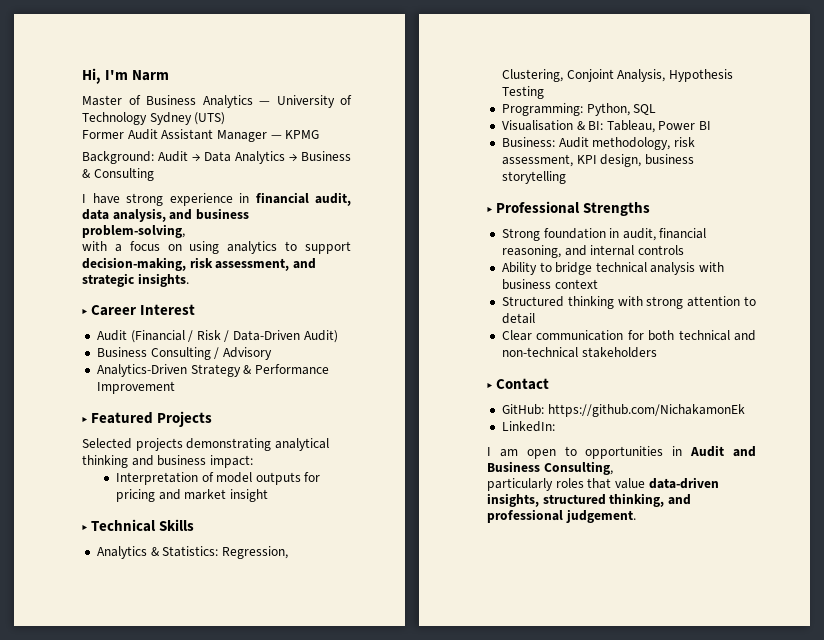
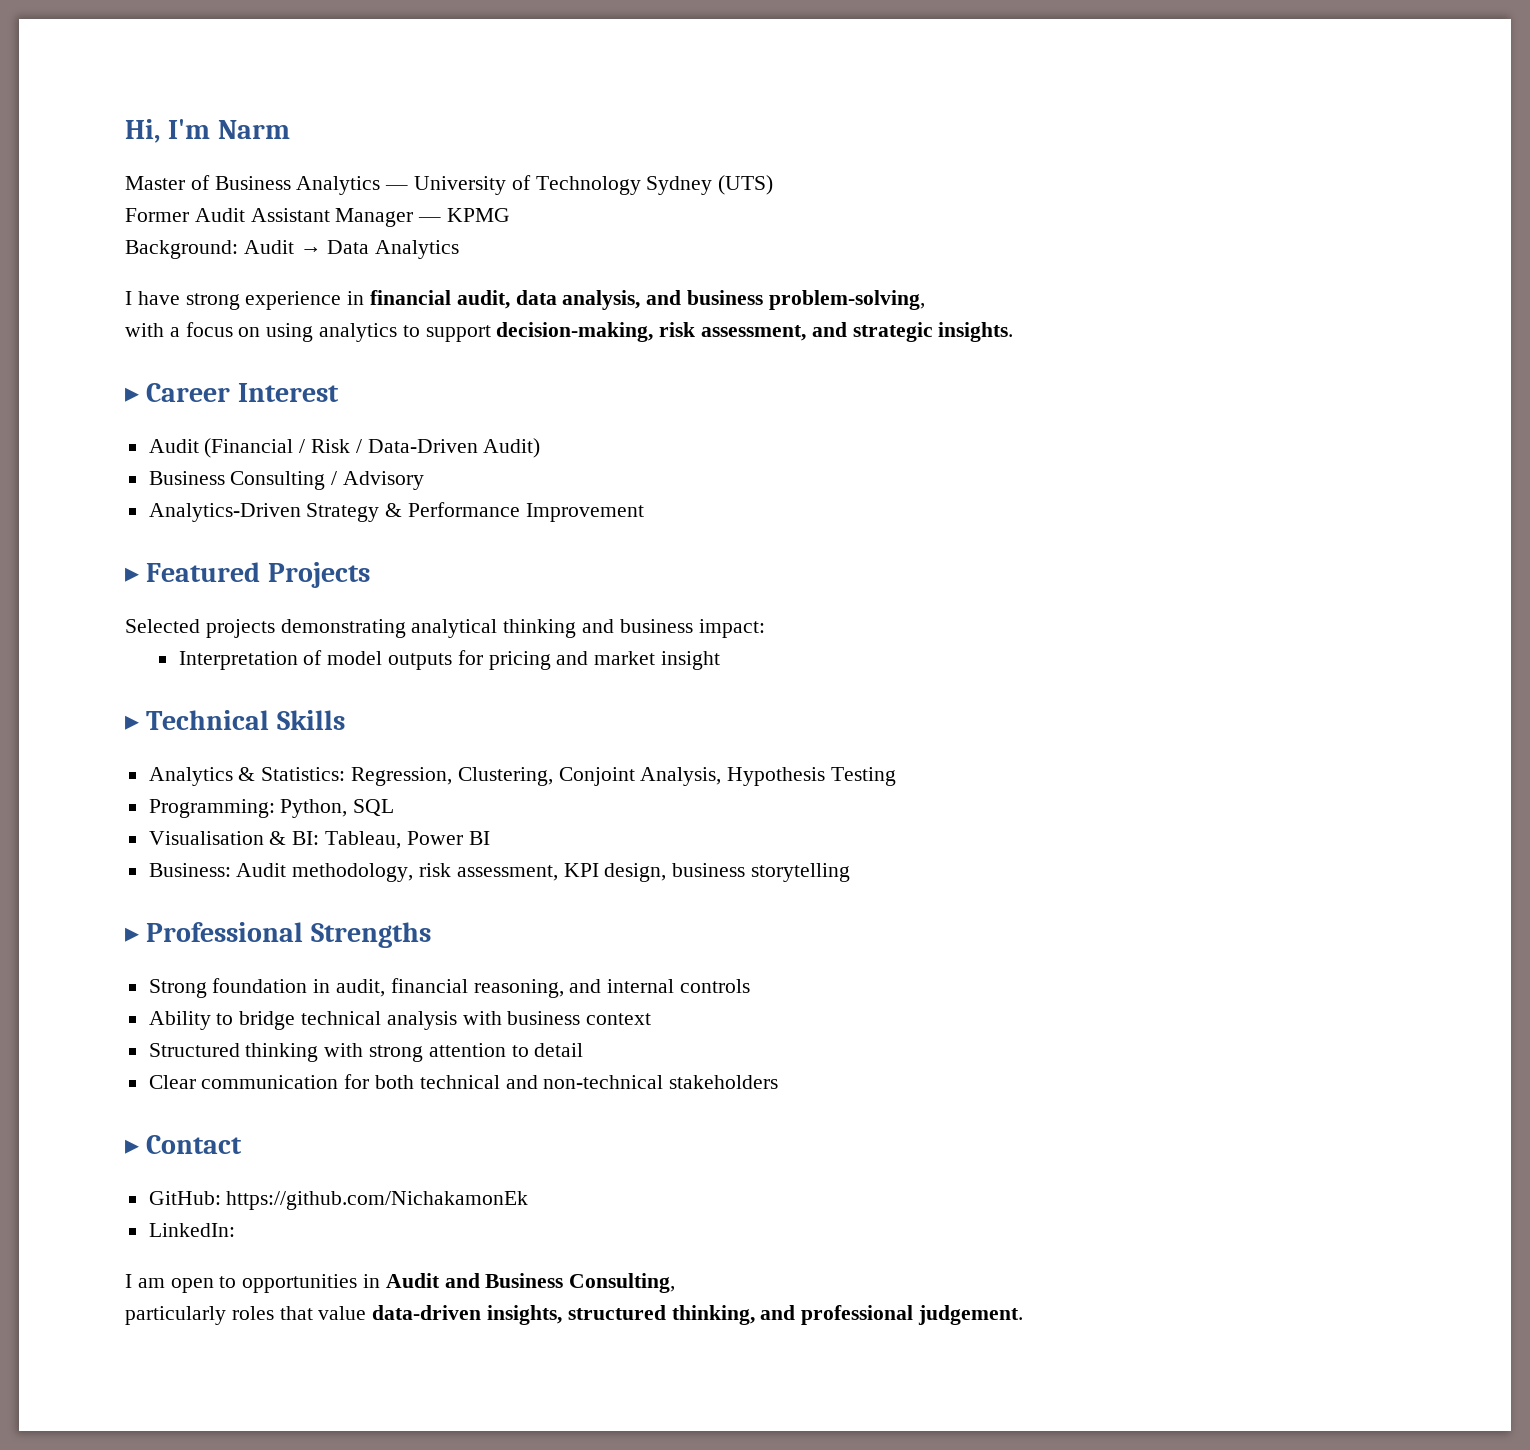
[289,151,351,162] [82,168,154,181] → Business & Consulting -> (460, 249) none

